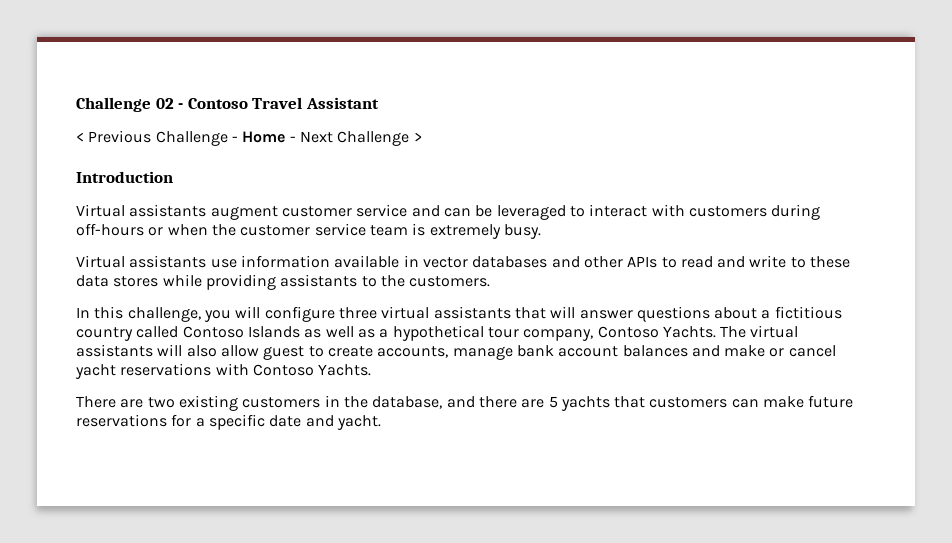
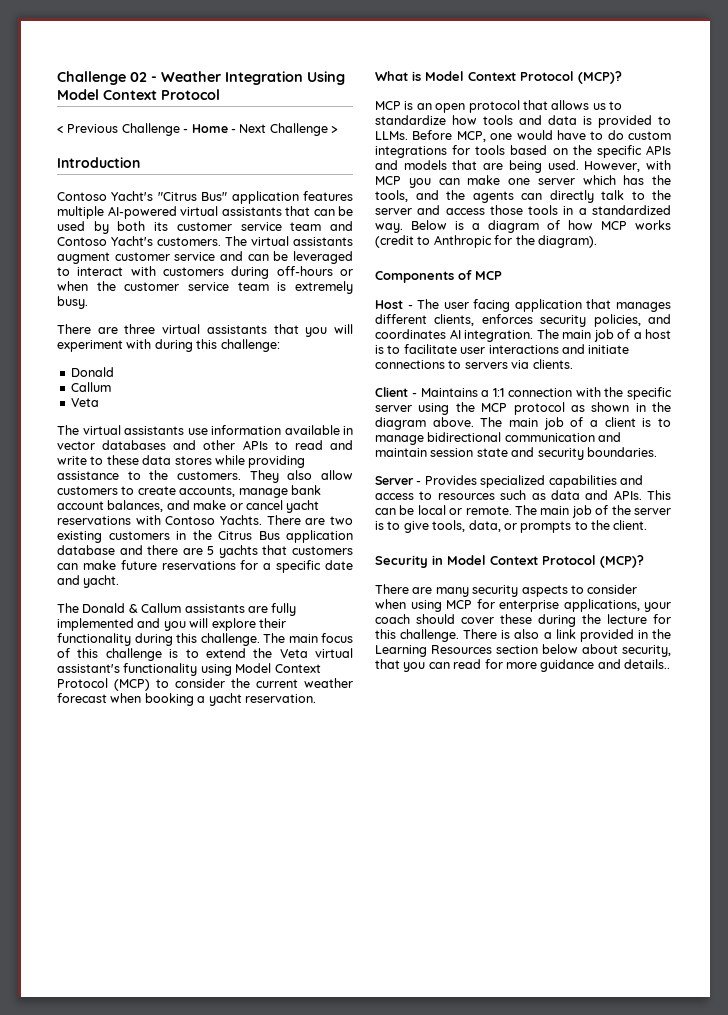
[187,97,379,109] Contoso Travel Assistant -> [161,71,345,85] [57,89,220,100] Weather Integration Using Model Context Protocol
[76,204,125,217] Virtual -> [57,191,353,204] [57,206,353,219] [57,221,354,234] [57,236,289,246] Contoso Yacht's "Citrus Bus" application features multiple AI-powered virtual assistants that can be used by both its customer service team and Contoso Yacht's customers. The virtual
[76,255,125,268] Virtual -> [57,324,354,337] [57,339,280,352] [70,367,114,377] [70,382,111,392] [70,398,99,407] [57,425,121,435] There are three virtual assistants that you will experiment with during this challenge: // Donald // Callum // Veta // The virtual
[280,274,358,287] assistants -> [57,471,119,480] assistance
[76,306,842,322] [76,325,799,341] [76,344,183,357] // In this challenge, you will configure three virtual assistants that will answer questions about a fictitious country called Contoso Islands as well as a hypothetical tour company, Contoso Yachts. The virtual assistants will -> [249,470,279,483] They
[263,346,305,360] guest -> [57,486,118,495] customers
[622,345,688,357] balances -> [107,500,164,512] balances,
(372, 370) // -> (262, 520) none
[372,396,443,409] database, -> [218,530,353,543] [57,545,115,555] Citrus Bus application database
(381, 422) none -> [57,603,297,616] [57,618,286,631] [57,633,353,646] [57,648,353,661] [57,663,321,676] [57,678,353,691] [57,693,316,706] [375,71,622,84] [375,100,622,113] [375,115,671,128] [375,130,671,142] [375,145,671,158] [375,160,671,173] [375,175,671,188] [375,190,671,203] [375,205,671,215] [375,220,671,233] [375,235,597,248] [375,270,502,283] [375,299,671,312] [375,314,671,327] [375,329,671,342] [375,344,630,354] [375,359,573,369] [375,387,672,400] [375,402,671,415] [375,417,671,430] [375,432,622,445] [375,447,657,460] [375,475,643,488] [375,490,671,500] [375,505,671,518] [375,520,648,533] [375,555,644,568] [375,584,638,597] [375,599,671,612] [375,614,671,627] [375,629,671,642] [375,644,671,657] [375,659,670,672] // The Donald & Callum assistants are fully implemented and you will explore their functionality during this challenge. The main focus of this challenge is to extend the Veta virtual assistant's functionality using Model Context Protocol (MCP) to consider the current weather forecast when booking a yacht reservation. // What is Model Context Protocol (MCP)? // MCP is an open protocol that allows us to standardize how tools and data is provided to LLMs. Before MCP, one would have to do custom integrations for tools based on the specific APIs and models that are being used. However, with MCP you can make one server which has the tools, and the agents can directly talk to the server and access those tools in a standardized way. Below is a diagram of how MCP works (credit to Anthropic for the diagram). // Components of MCP // Host - The user facing application that manages different clients, enforces security policies, and coordinates AI integration. The main job of a host is to facilitate user interactions and initiate connections to servers via clients. // Client - Maintains a 1:1 connection with the specific server using the MCP protocol as shown in the diagram above. The main job of a client is to manage bidirectional communication and maintain session state and security boundaries. // Server - Provides specialized capabilities and access to resources such as data and APIs. This can be local or remote. The main job of the server is to give tools, data, or prompts to the client. // Security in Model Context Protocol (MCP)? // There are many security aspects to consider when using MCP for enterprise applications, your coach should cover these during the lecture for this challenge. There is also a link provided in the Learning Resources section below about security, that you can read for more guidance and details..

